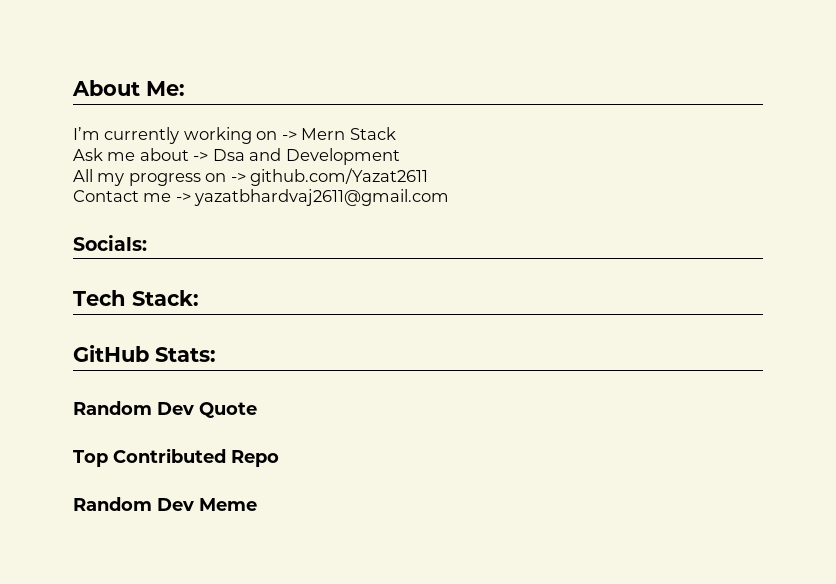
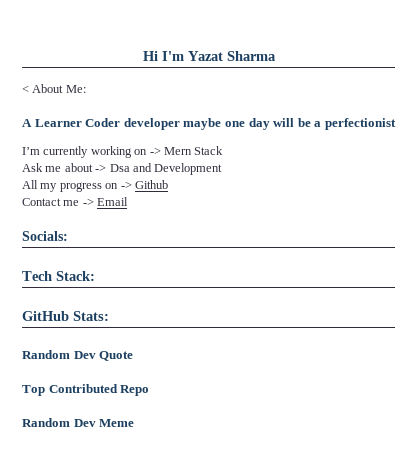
[72,80,185,96] About Me: -> [142,51,276,61] [22,84,86,93] [22,118,396,130] Hi I'm Yazat Sharma // < About Me: // A Learner Coder developer maybe one day will be a perfectionist
[250,168,429,186] github.com/Yazat2611 -> [134,180,168,189] Github
[194,189,450,206] yazatbhardvaj2611@gmail.com -> [97,197,129,206] Email

